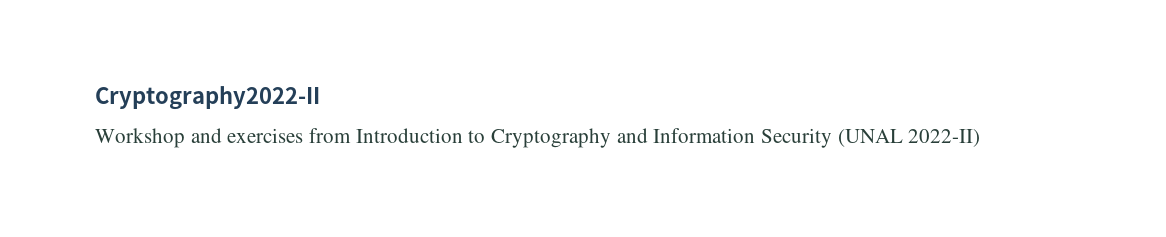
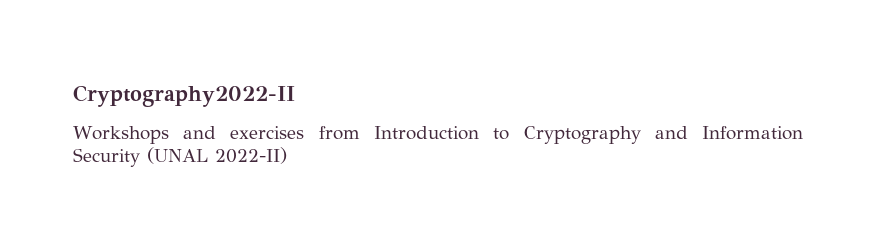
[95,128,185,148] Workshop -> [73,126,169,144] Workshops

